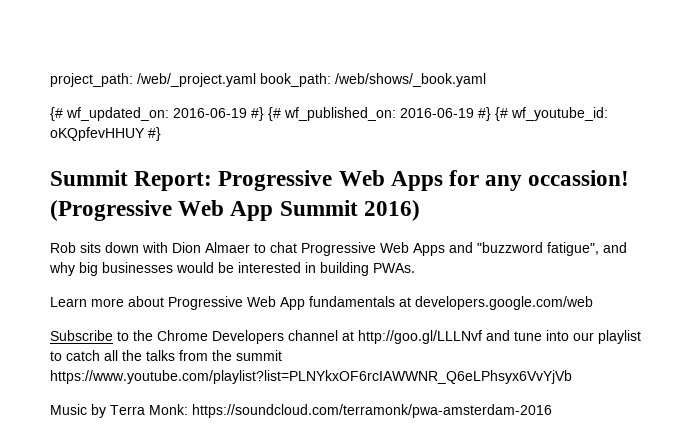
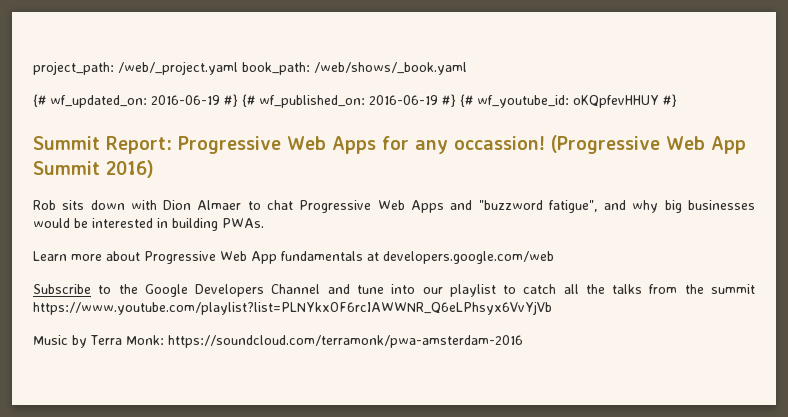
[157,330,482,344] Chrome Developers channel at http://goo.gl/LLLNvf -> [144,284,321,297] Google Developers Channel

